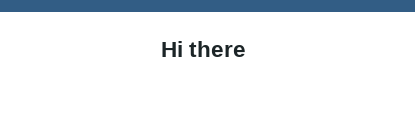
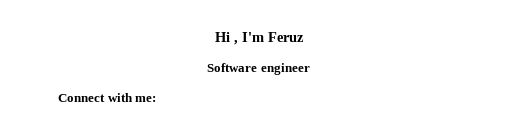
[189,41,247,57] there -> [233,32,304,45] [207,63,310,75] [58,93,157,102] , I'm Feruz // Software engineer // Connect with me:

